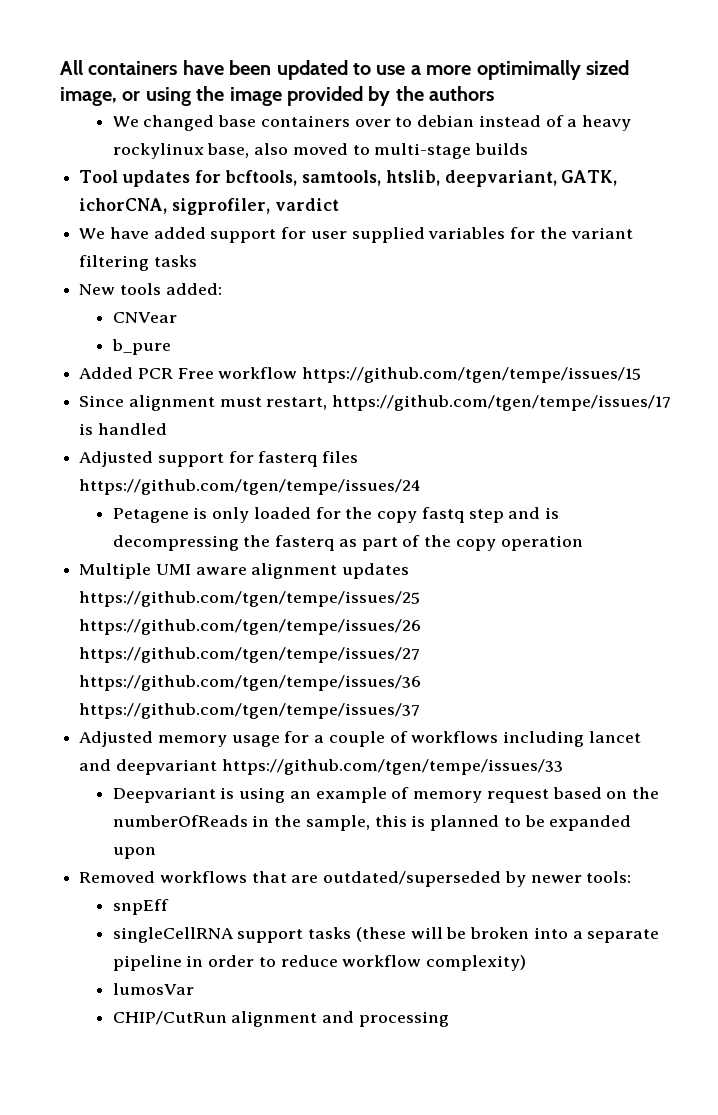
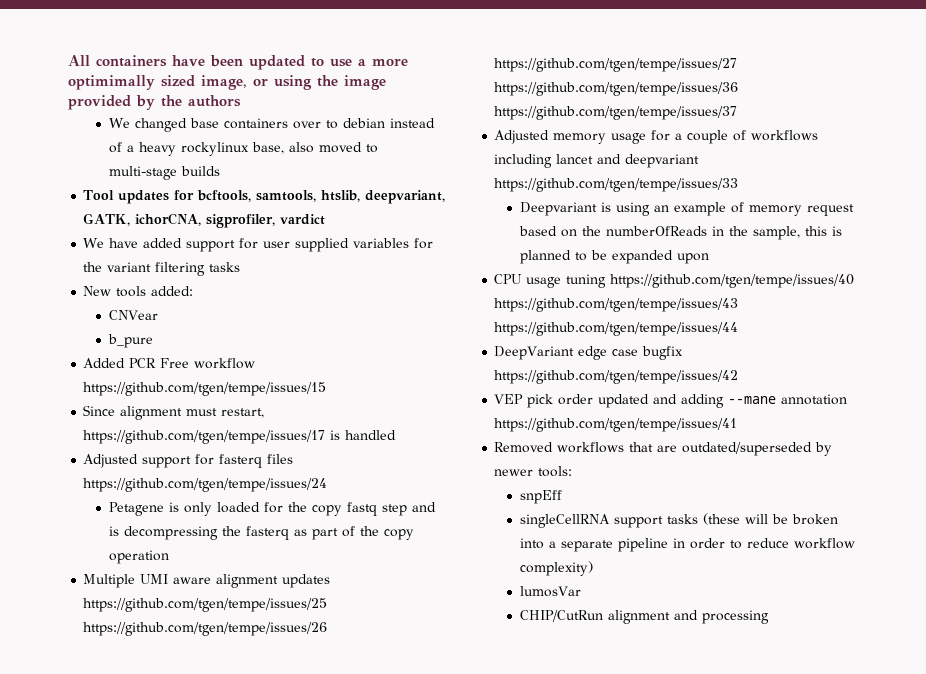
(156, 853) none -> [494,274,855,288] [494,298,739,312] [494,322,739,336] [494,346,684,360] [494,370,739,384] [494,394,848,408] [494,418,738,432] // CPU usage tuning https://github.com/tgen/tempe/issues/40 https://github.com/tgen/tempe/issues/43 https://github.com/tgen/tempe/issues/44 // DeepVariant edge case bugfix https://github.com/tgen/tempe/issues/42 // VEP pick order updated and adding --mane annotation https://github.com/tgen/tempe/issues/41

